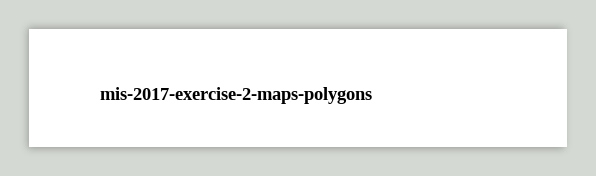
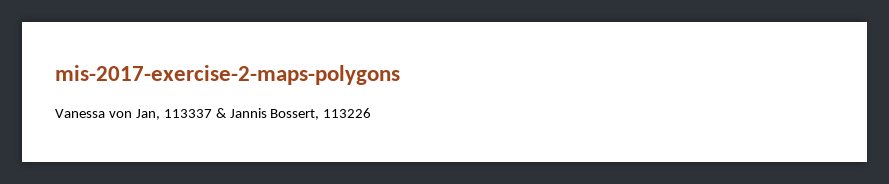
(372, 95) none -> [55,108,372,120] // Vanessa von Jan, 113337 & Jannis Bossert, 113226

